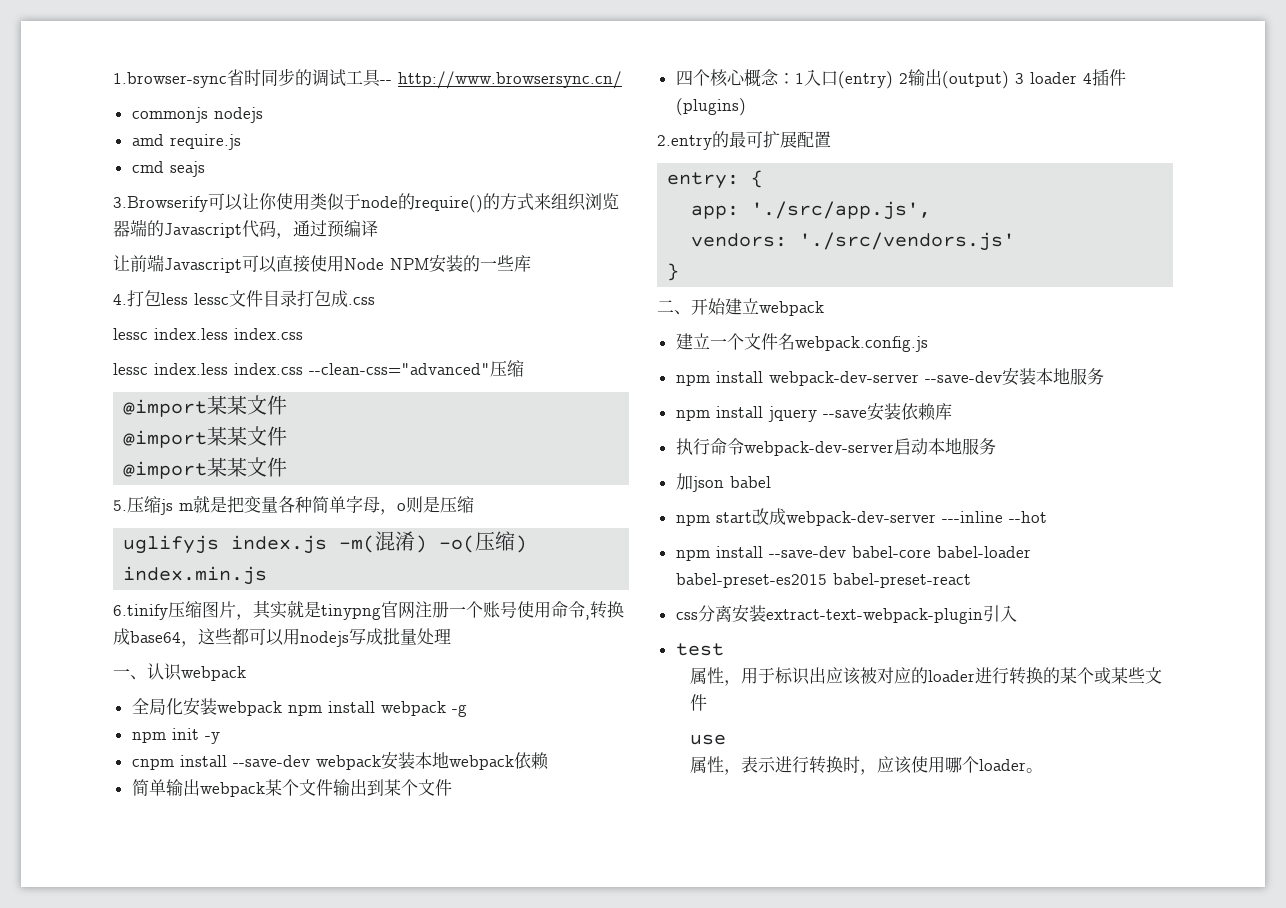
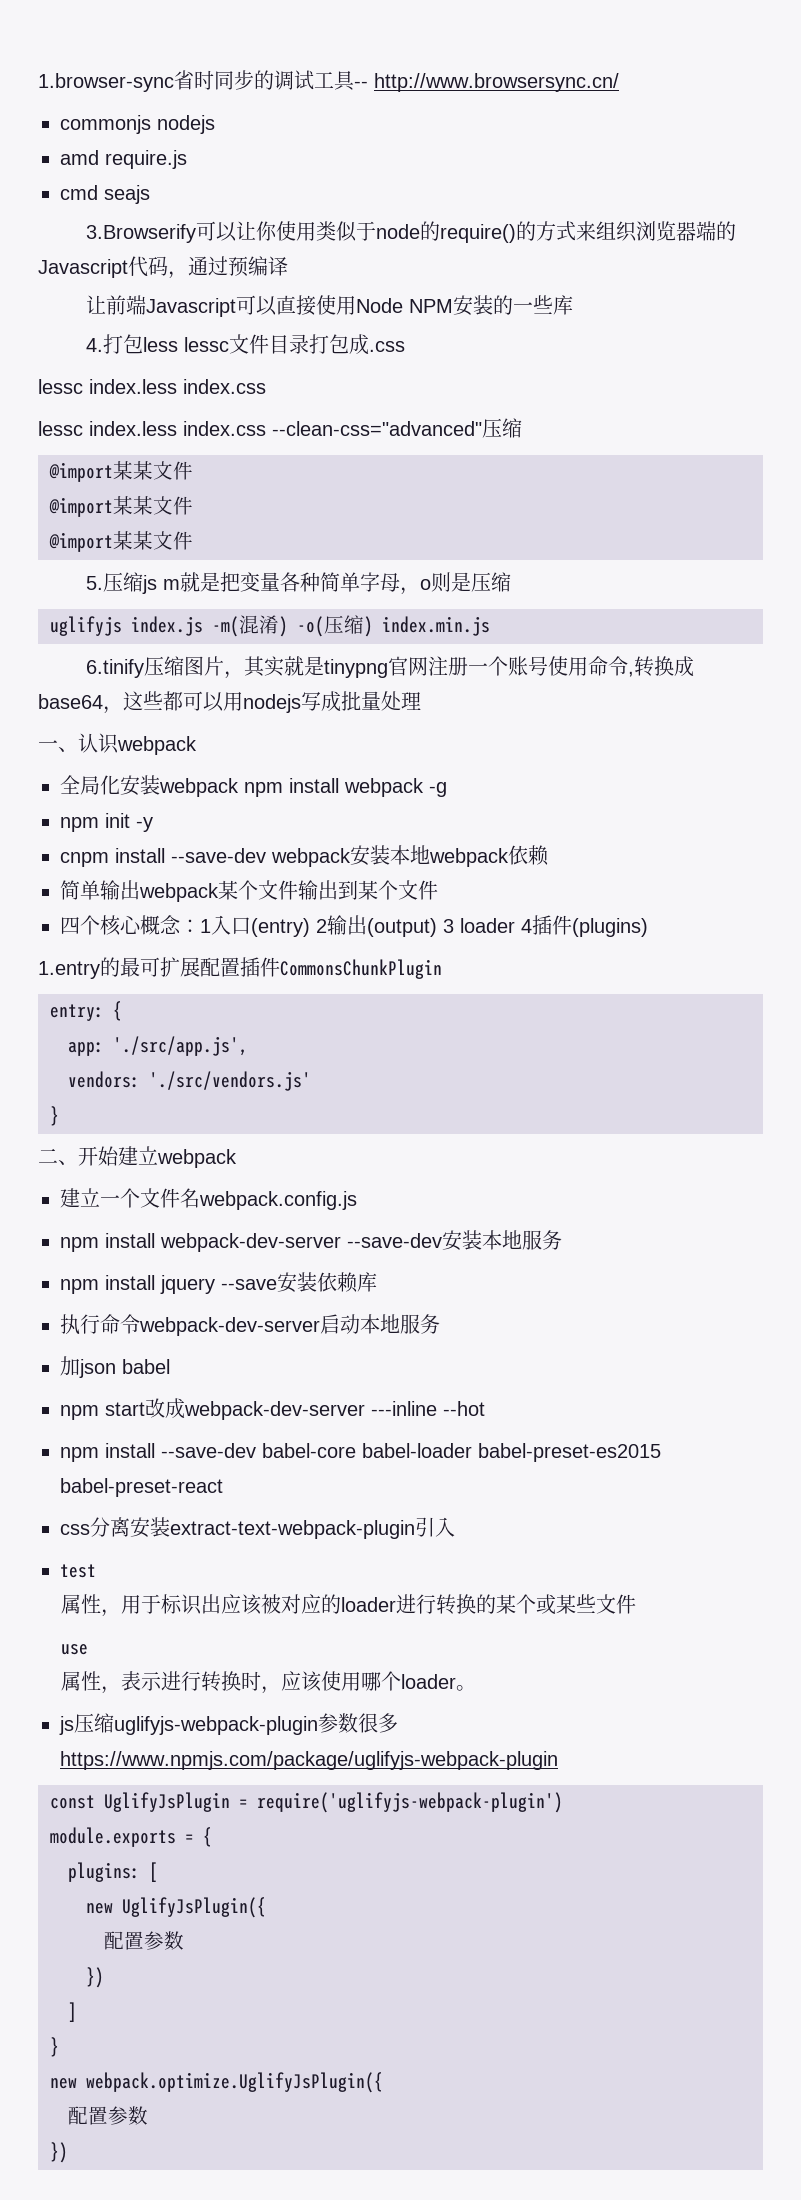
[657,135,712,150] 2.entry -> [38,961,100,979] 1.entry
(831, 139) none -> [240,957,442,979] 插件CommonsChunkPlugin
(1043, 770) none -> [59,1713,398,1735] [60,1751,558,1770] [50,1792,563,1813] [50,1827,212,1847] [68,1862,158,1882] [86,1897,266,1918] [104,1931,184,1950] [86,1967,104,1988] [68,2002,77,2022] [50,2037,59,2057] [50,2072,383,2093] [68,2106,148,2125] [50,2142,68,2163] // js压缩uglifyjs-webpack-plugin参数很多https://www.npmjs.com/package/uglifyjs-webpack-plugin // const UglifyJsPlugin = require('uglifyjs-webpack-plugin') // module.exports = { // plugins: [ // new UglifyJsPlugin({ // 配置参数 // }) // ] // } // new webpack.optimize.UglifyJsPlugin({ // 配置参数 // })

